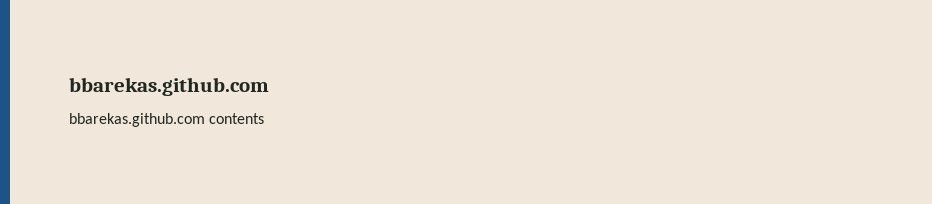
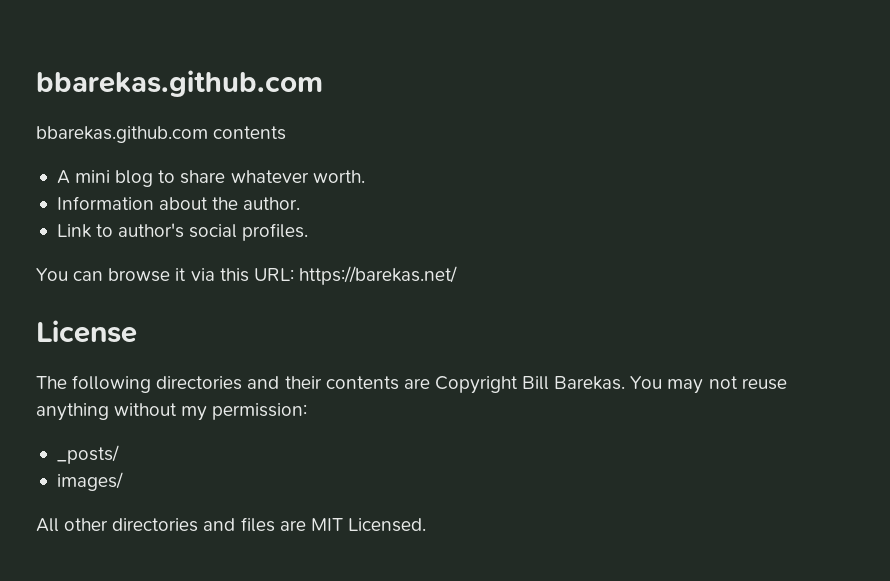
(265, 118) none -> [56,170,365,187] [56,196,301,210] [56,223,309,241] [36,266,457,285] [36,320,137,343] [36,375,787,394] [36,403,308,421] [56,445,119,464] [56,472,123,491] [36,517,426,532] // A mini blog to share whatever worth. // Information about the author. // Link to author's social profiles. // You can browse it via this URL: https://barekas.net/ // License // The following directories and their contents are Copyright Bill Barekas. You may not reuse anything without my permission: // _posts/ // images/ // All other directories and files are MIT Licensed.

